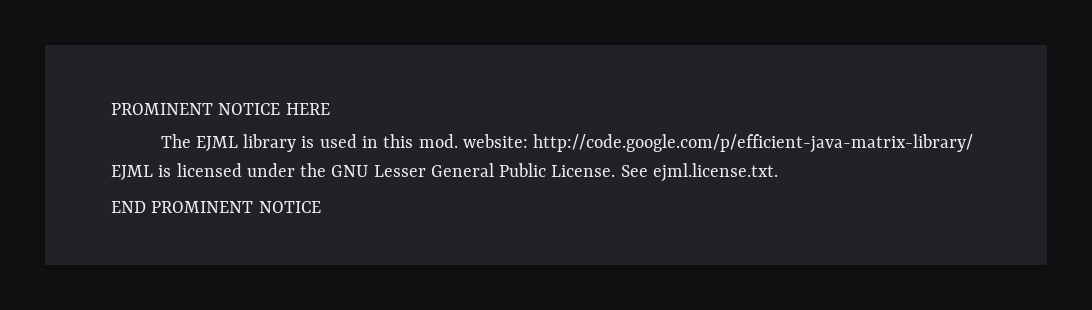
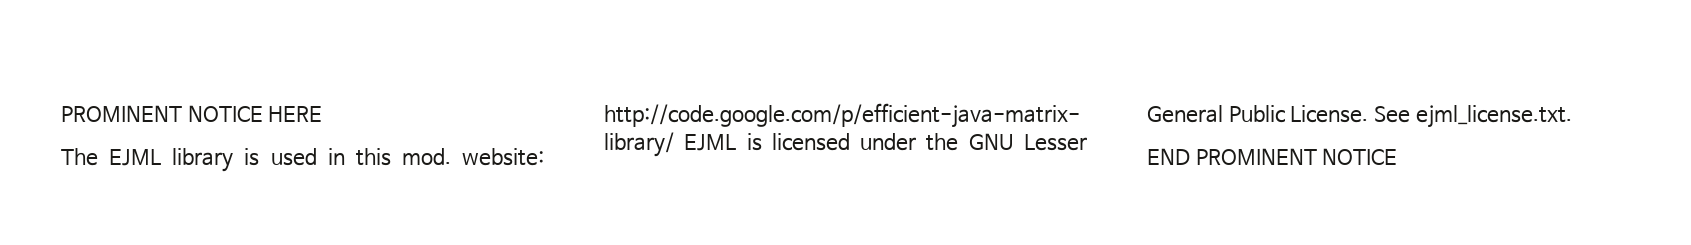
[652,163,778,182] ejml.license.txt. -> [1415,105,1572,128] ejml_license.txt.

